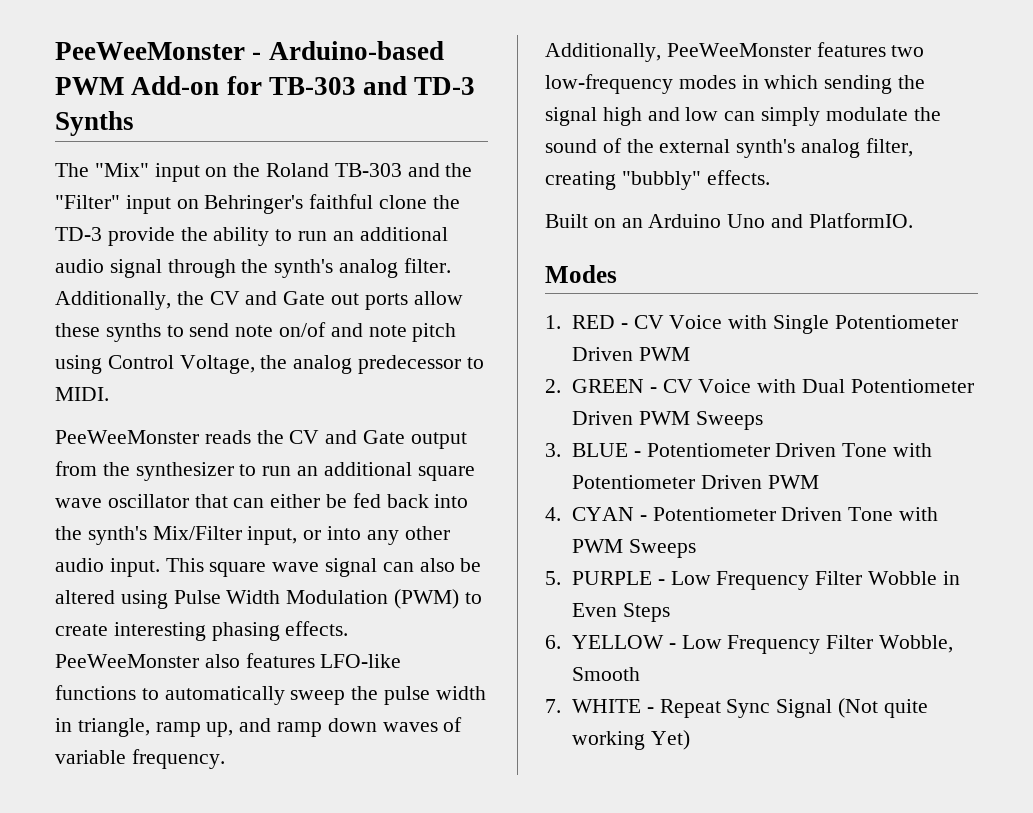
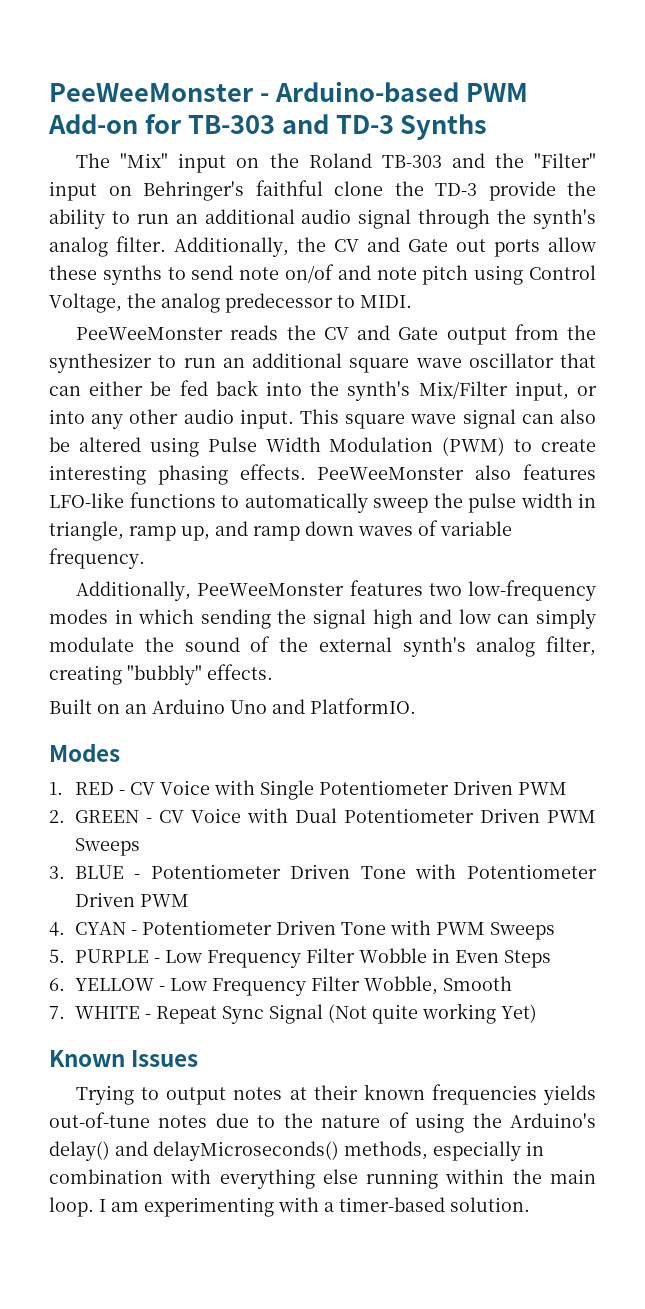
(690, 740) none -> [49,1050,199,1067] [76,1084,596,1105] [49,1112,597,1133] [49,1141,544,1161] [49,1169,596,1189] [49,1197,530,1217] // Known Issues // Trying to output notes at their known frequencies yields out-of-tune notes due to the nature of using the Arduino's delay() and delayMicroseconds() methods, especially in combination with everything else running within the main loop. I am experimenting with a timer-based solution.

